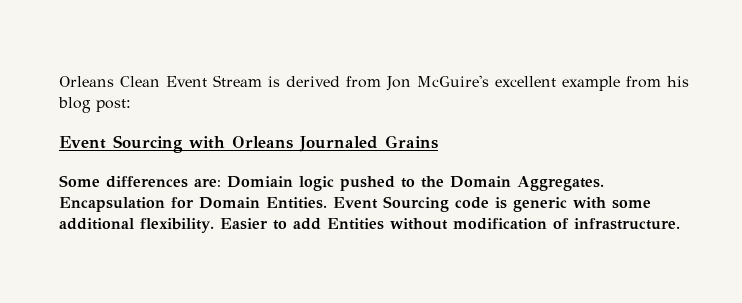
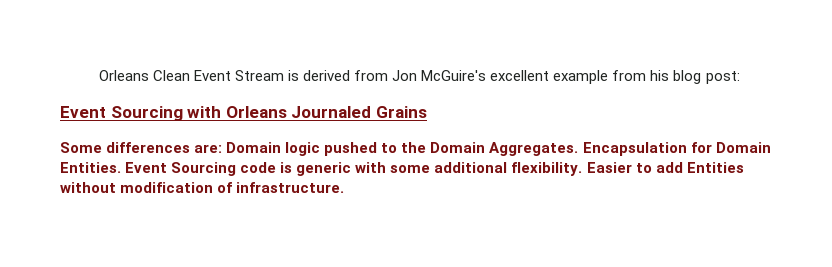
[227,176,293,188] Domiain -> [226,142,282,153] Domain

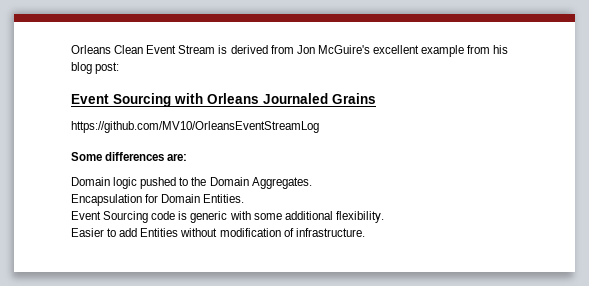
(427, 112) none -> [71,121,319,133] // https://github.com/MV10/OrleansEventStreamLog
(223, 148) none -> (188, 157) //
(579, 149) none -> (312, 183) //
(121, 167) none -> (245, 198) //
(583, 169) none -> (384, 217) //

